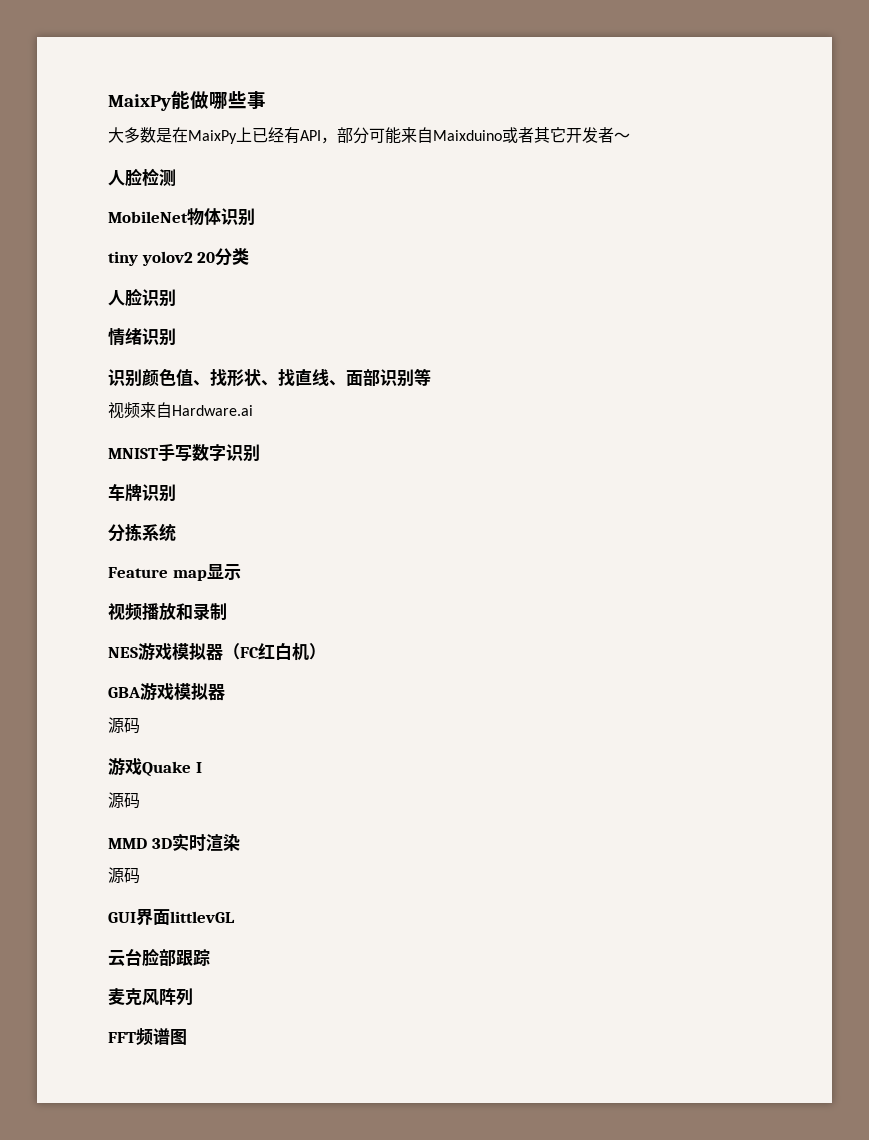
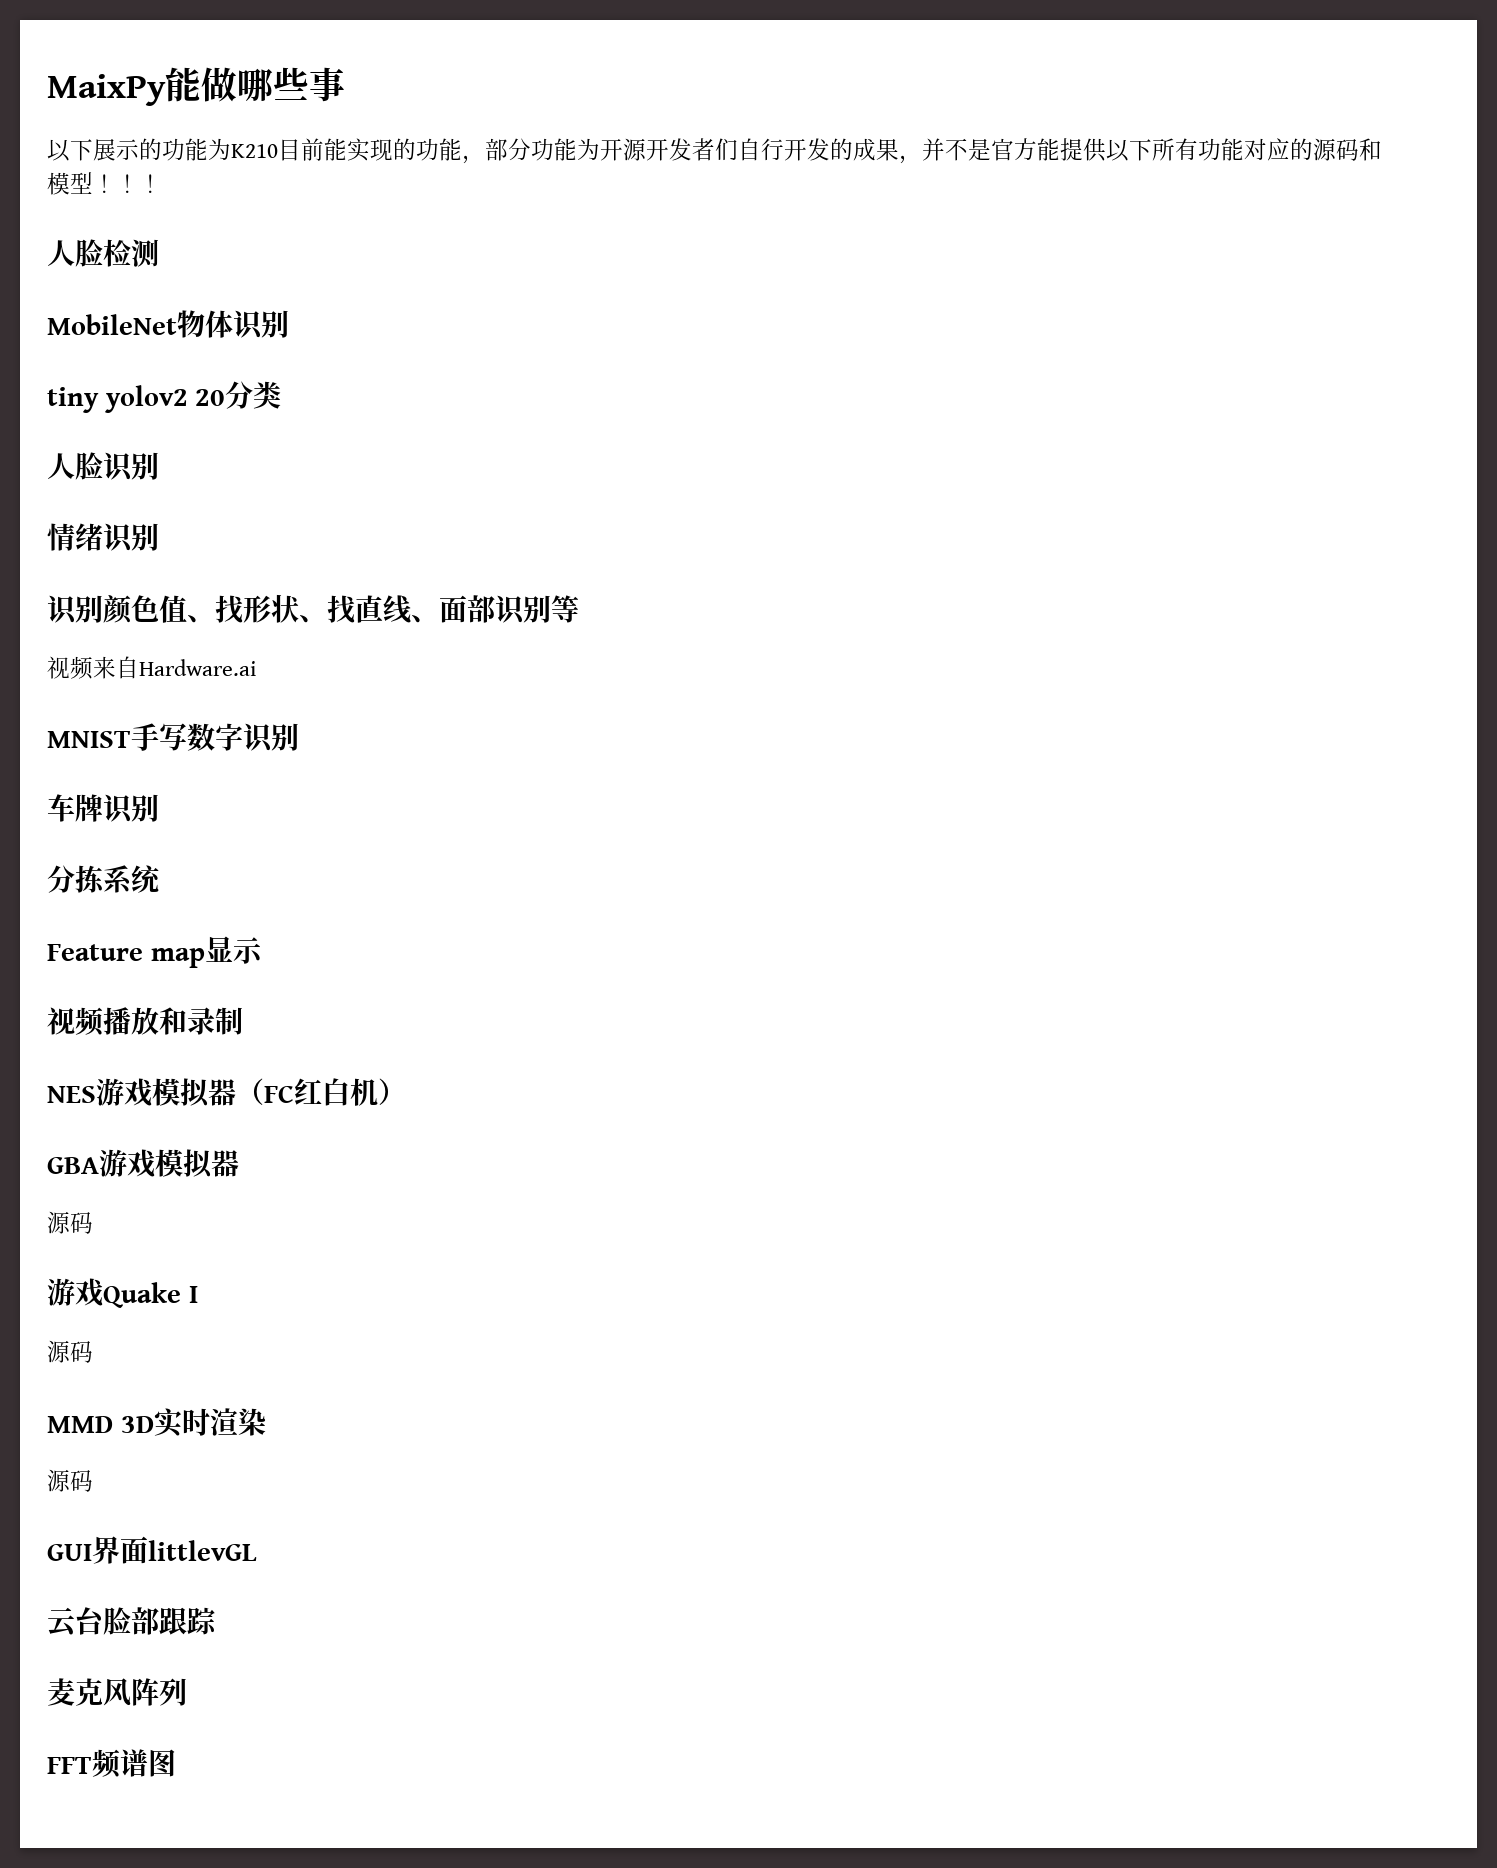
[108,127,630,144] 大多数是在MaixPy上已经有API，部分可能来自Maixduino或者其它开发者～ -> [47,138,1382,164] [47,172,162,195] 以下展示的功能为K210目前能实现的功能，部分功能为开源开发者们自行开发的成果，并不是官方能提供以下所有功能对应的源码和模型！！！

